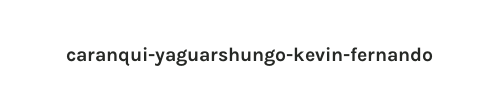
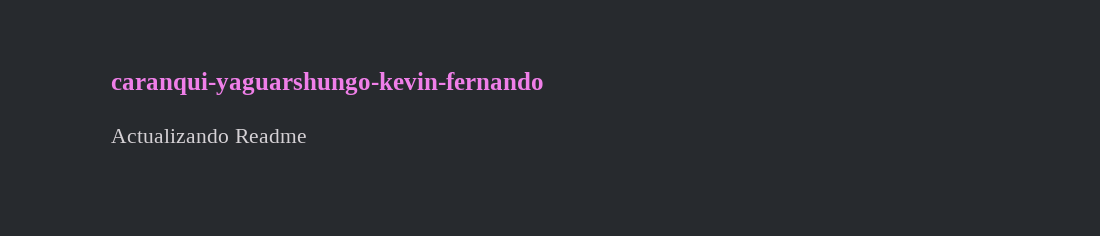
(433, 56) none -> [111,129,307,143] // Actualizando Readme

